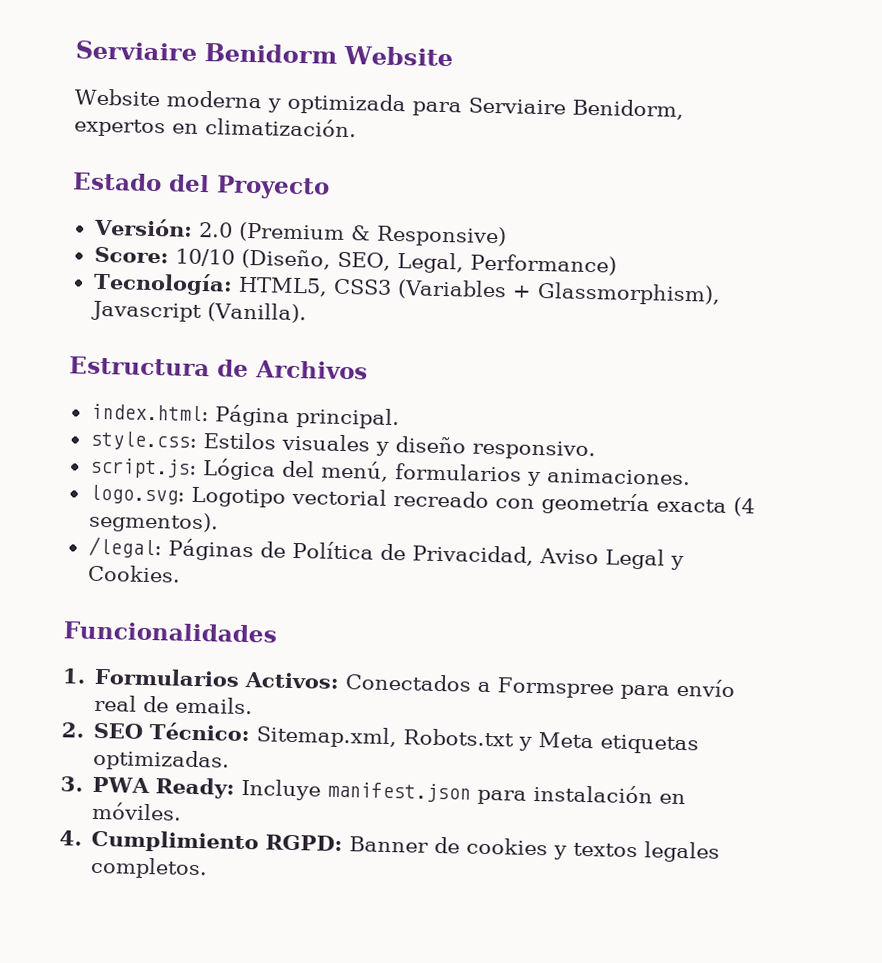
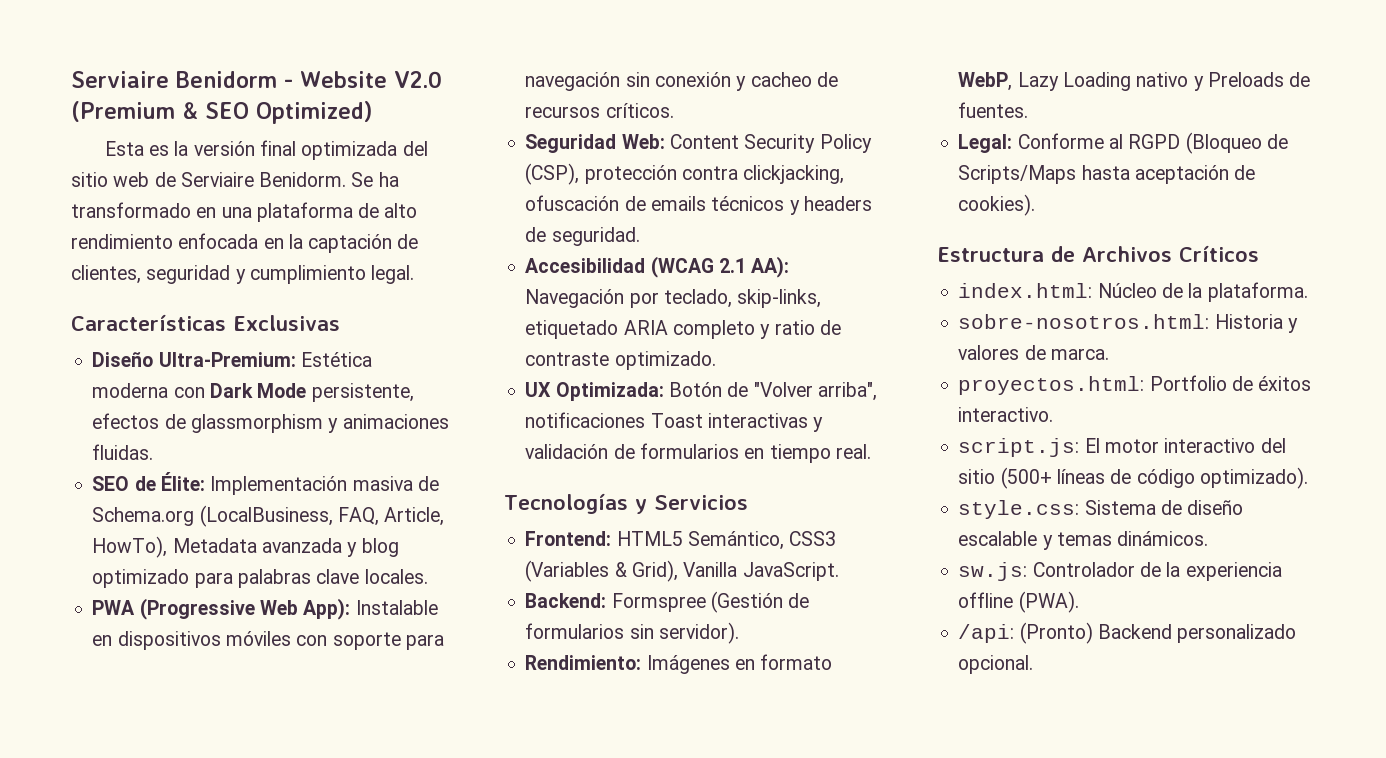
[343,45,453,67] [74,88,684,120] [74,117,357,138] [72,172,330,200] [93,217,507,248] [93,246,617,276] [92,271,722,306] [90,300,307,324] Website // Website moderna y optimizada para Serviaire Benidorm, expertos en climatización. // Estado del Proyecto // Versión: 2.0 (Premium & Responsive) // Score: 10/10 (Diseño, SEO, Legal, Performance) // Tecnología: HTML5, CSS3 (Variables + Glassmorphism), Javascript (Vanilla). -> [284,71,442,88] [71,101,372,124] [104,140,428,160] [71,172,399,187] [71,202,418,222] [71,233,419,253] [71,265,415,284] [71,314,340,331] [92,352,372,367] [92,383,414,402] [92,413,449,433] [92,444,154,460] [92,472,439,495] [92,505,445,527] [92,536,399,558] [92,569,428,588] [92,598,438,620] [92,631,444,650] [525,72,838,91] [525,103,674,118] [525,134,872,153] [525,163,845,185] [525,195,872,215] [525,227,640,246] [525,256,790,278] [525,289,822,308] [525,320,841,339] [525,351,716,370] [525,382,877,401] [525,412,824,432] [525,443,871,463] [504,493,748,514] [525,531,837,550] [525,560,839,582] [525,591,810,613] [525,622,739,644] [525,654,833,674] [958,72,1311,91] [958,102,1029,118] [958,132,1288,154] [958,165,1256,184] [958,194,1036,216] - Website V2.0 (Premium & SEO Optimized) // Esta es la versión final optimizada del sitio web de Serviaire Benidorm. Se ha transformado en una plataforma de alto rendimiento enfocada en la captación de clientes, seguridad y cumplimiento legal. // Características Exclusivas // Diseño Ultra-Premium: Estética moderna con Dark Mode persistente, efectos de glassmorphism y animaciones fluidas. // SEO de Élite: Implementación masiva de Schema.org (LocalBusiness, FAQ, Article, HowTo), Metadata avanzada y blog optimizado para palabras clave locales. // PWA (Progressive Web App): Instalable en dispositivos móviles con soporte para navegación sin conexión y cacheo de recursos críticos. // Seguridad Web: Content Security Policy (CSP), protección contra clickjacking, ofuscación de emails técnicos y headers de seguridad. // Accesibilidad (WCAG 2.1 AA): Navegación por teclado, skip-links, etiquetado ARIA completo y ratio de contraste optimizado. // UX Optimizada: Botón de "Volver arriba", notificaciones Toast interactivas y validación de formularios en tiempo real. // Tecnologías y Servicios // Frontend: HTML5 Semántico, CSS3 (Variables & Grid), Vanilla JavaScript. // Backend: Formspree (Gestión de formularios sin servidor). // Rendimiento: Imágenes en formato WebP, Lazy Loading nativo y Preloads de fuentes. // Legal: Conforme al RGPD (Bloqueo de Scripts/Maps hasta aceptación de cookies).
(368, 370) none -> [1179,245,1259,262] Críticos
[214,404,400,430] [89,430,596,461] [89,457,691,487] [88,484,755,517] [87,510,219,534] [87,536,684,571] [86,564,181,583] [63,621,277,643] [62,667,736,700] [94,694,254,715] [61,722,700,755] [93,748,231,772] [60,776,687,805] [91,801,183,821] [59,829,721,863] [90,856,209,880] Página principal. // style.css: Estilos visuales y diseño responsivo. // script.js: Lógica del menú, formularios y animaciones. // logo.svg: Logotipo vectorial recreado con geometría exacta (4 segmentos). // /legal: Páginas de Política de Privacidad, Aviso Legal y Cookies. // Funcionalidades // 1. Formularios Activos: Conectados a Formspree para envío real de emails. // 2. SEO Técnico: Sitemap.xml, Robots.txt y Meta etiquetas optimizadas. // 3. PWA Ready: Incluye manifest.json para instalación en móviles. // 4. Cumplimiento RGPD: Banner de cookies y textos legales completos. -> [1097,282,1308,302] [958,314,1298,333] [958,345,1109,360] [958,375,1312,395] [958,407,1054,422] [958,438,1286,457] [958,467,1308,489] [958,500,1244,519] [958,531,1209,550] [958,562,1282,581] [958,591,1079,613] [958,622,1297,644] [958,655,1034,674] Núcleo de la plataforma. // sobre-nosotros.html: Historia y valores de marca. // proyectos.html: Portfolio de éxitos interactivo. // script.js: El motor interactivo del sitio (500+ líneas de código optimizado). // style.css: Sistema de diseño escalable y temas dinámicos. // sw.js: Controlador de la experiencia offline (PWA). // /api: (Pronto) Backend personalizado opcional.

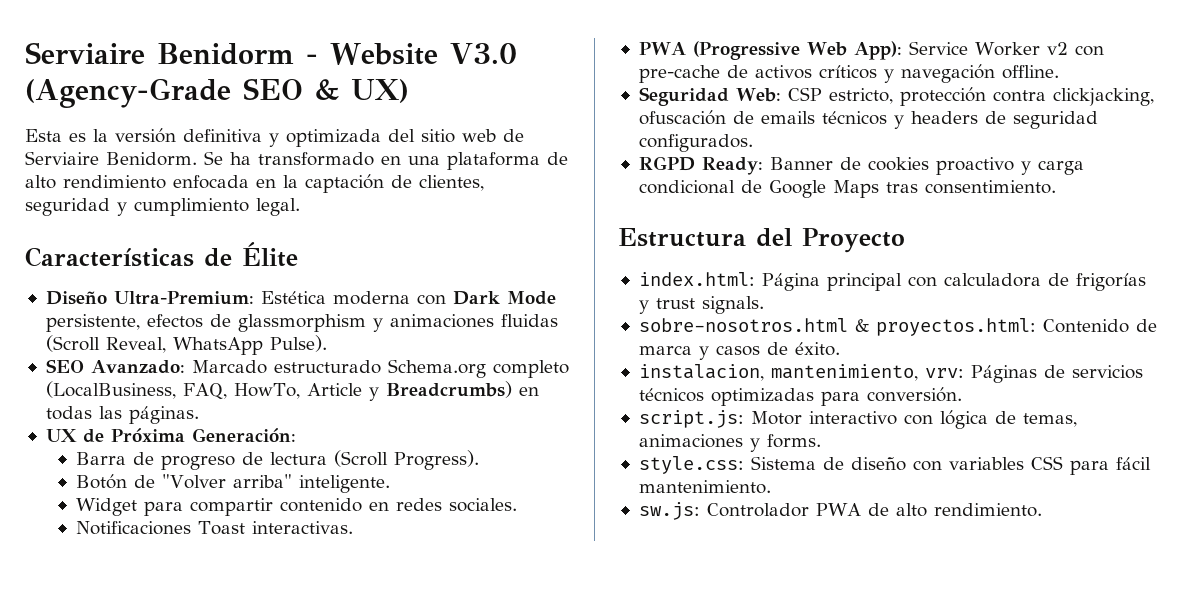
[393,71,442,88] [71,101,372,124] V2.0 (Premium & SEO Optimized) -> [449,43,517,64] [25,78,409,108] V3.0 (Agency-Grade SEO & UX)
[259,140,296,156] final -> [183,129,279,147] definitiva y
[233,315,340,331] Exclusivas -> [204,242,298,267] de Élite
[92,444,154,460] [92,472,439,495] [92,505,445,527] [92,536,399,558] [92,569,428,588] [92,598,438,620] [92,631,444,650] [525,72,838,91] [525,103,674,118] [525,134,872,153] [525,163,580,185] fluidas. // SEO de Élite: Implementación masiva de Schema.org (LocalBusiness, FAQ, Article, HowTo), Metadata avanzada y blog optimizado para palabras clave locales. // PWA (Progressive Web App): Instalable en dispositivos móviles con soporte para navegación sin conexión y cacheo de recursos críticos. // Seguridad Web: Content Security Policy (CSP), -> [500,314,558,327] [45,335,327,355] [45,359,569,378] [45,381,539,401] [45,406,199,424] [45,428,296,443] [76,450,480,470] [76,474,391,493] [76,498,518,516] [76,521,354,535] [638,41,1104,60] [638,64,1059,83] [638,87,893,106] fluidas (Scroll Reveal, WhatsApp Pulse). // SEO Avanzado: Marcado estructurado Schema.org completo (LocalBusiness, FAQ, HowTo, Article y Breadcrumbs) en todas las páginas. // UX de Próxima Generación: // Barra de progreso de lectura (Scroll Progress). // Botón de "Volver arriba" inteligente. // Widget para compartir contenido en redes sociales. // Notificaciones Toast interactivas. // PWA (Progressive Web App): Service Worker v2 con pre-cache de activos críticos y navegación offline. // Seguridad Web: CSP estricto,
[551,227,640,246] [525,256,790,278] [525,289,822,308] [525,320,841,339] [525,351,716,370] [525,382,877,401] [525,412,824,432] [525,443,871,463] [504,493,748,514] [525,531,837,550] [525,560,839,582] [525,591,810,613] [525,622,739,644] [525,654,833,674] [958,72,1311,91] [958,102,1029,118] [958,132,1288,154] [958,165,1256,184] [958,194,1036,216] [937,245,1259,262] [958,282,1308,302] [958,314,1298,333] [958,345,1109,360] [958,375,1312,395] [958,407,1054,422] [958,438,1286,457] [958,467,1308,489] [958,500,1244,519] [958,531,1209,550] [958,562,1282,581] [958,591,1079,613] [958,622,1297,644] [958,655,1034,674] seguridad. // Accesibilidad (WCAG 2.1 AA): Navegación por teclado, skip-links, etiquetado ARIA completo y ratio de contraste optimizado. // UX Optimizada: Botón de "Volver arriba", notificaciones Toast interactivas y validación de formularios en tiempo real. // Tecnologías y Servicios // Frontend: HTML5 Semántico, CSS3 (Variables & Grid), Vanilla JavaScript. // Backend: Formspree (Gestión de formularios sin servidor). // Rendimiento: Imágenes en formato WebP, Lazy Loading nativo y Preloads de fuentes. // Legal: Conforme al RGPD (Bloqueo de Scripts/Maps hasta aceptación de cookies). // Estructura de Archivos Críticos // index.html: Núcleo de la plataforma. // sobre-nosotros.html: Historia y valores de marca. // proyectos.html: Portfolio de éxitos interactivo. // script.js: El motor interactivo del sitio (500+ líneas de código optimizado). // style.css: Sistema de diseño escalable y temas dinámicos. // sw.js: Controlador de la experiencia offline (PWA). // /api: (Pronto) Backend personalizado opcional. -> [1012,111,1098,129] [638,134,753,152] [638,156,1084,175] [638,180,1056,198] [618,228,905,253] [638,272,1146,291] [638,296,764,314] [638,318,1157,336] [638,342,840,360] [638,364,1143,383] [638,387,962,406] [638,410,1077,429] [638,434,821,452] [638,456,1151,475] [638,480,771,494] [638,502,1042,520] seguridad configurados. // RGPD Ready: Banner de cookies proactivo y carga condicional de Google Maps tras consentimiento. // Estructura del Proyecto // index.html: Página principal con calculadora de frigorías y trust signals. // sobre-nosotros.html & proyectos.html: Contenido de marca y casos de éxito. // instalacion, mantenimiento, vrv: Páginas de servicios técnicos optimizadas para conversión. // script.js: Motor interactivo con lógica de temas, animaciones y forms. // style.css: Sistema de diseño con variables CSS para fácil mantenimiento. // sw.js: Controlador PWA de alto rendimiento.

